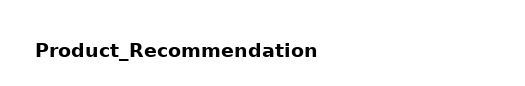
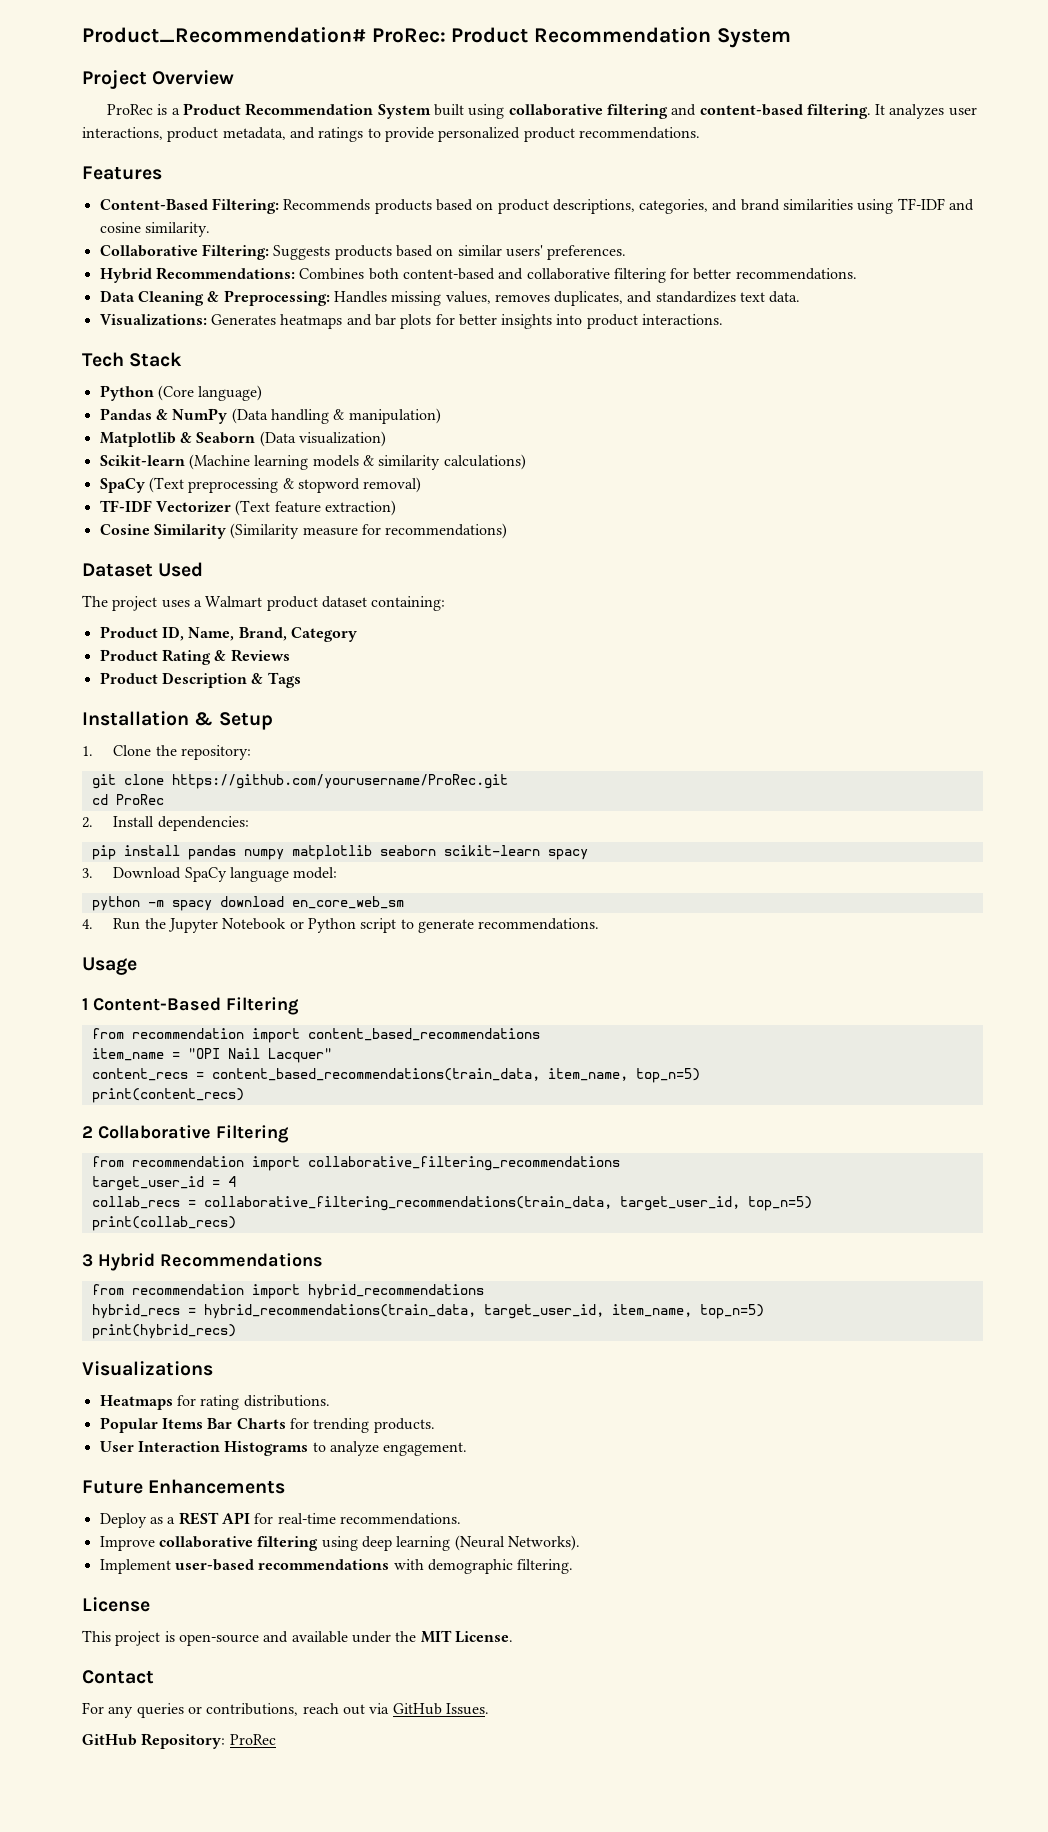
[35,43,318,61] Product_Recommendation -> [82,27,791,48] [82,70,235,89] [106,103,977,119] [82,127,700,142] [82,166,162,180] [99,198,975,214] [99,222,210,237] [99,244,627,260] [99,267,857,283] [99,290,801,306] [99,314,724,329] [82,352,183,367] [99,385,263,401] [99,408,441,424] [99,431,386,447] [99,454,526,470] [99,477,422,493] [99,500,396,516] [99,523,508,539] [82,562,204,577] [82,595,446,611] [99,626,357,642] [99,649,290,665] [99,672,301,688] [82,711,273,730] [82,745,251,760] [91,774,508,789] [91,794,164,805] [82,816,249,831] [91,845,588,860] [82,867,338,882] [91,896,404,911] [82,918,600,933] [82,957,137,975] [82,997,299,1015] [91,1028,540,1043] [91,1048,332,1063] [91,1068,700,1083] [91,1088,244,1103] [82,1125,289,1143] [91,1156,620,1171] [91,1176,236,1191] [91,1196,812,1211] [91,1216,236,1231] [82,1253,323,1271] [91,1284,484,1299] [91,1304,764,1319] [91,1324,236,1339] [82,1361,213,1376] [99,1395,330,1410] [99,1417,435,1433] [99,1441,468,1456] [82,1479,286,1494] [99,1512,461,1528] [99,1535,580,1551] [99,1559,574,1574] [82,1597,150,1612] [82,1630,513,1646] [82,1670,154,1684] [82,1702,489,1718] [82,1733,276,1749] Product_Recommendation# ProRec: Product Recommendation System // Project Overview // ProRec is a Product Recommendation System built using collaborative filtering and content-based filtering. It analyzes user interactions, product metadata, and ratings to provide personalized product recommendations. // Features // Content-Based Filtering: Recommends products based on product descriptions, categories, and brand similarities using TF-IDF and cosine similarity. // Collaborative Filtering: Suggests products based on similar users' preferences. // Hybrid Recommendations: Combines both content-based and collaborative filtering for better recommendations. // Data Cleaning & Preprocessing: Handles missing values, removes duplicates, and standardizes text data. // Visualizations: Generates heatmaps and bar plots for better insights into product interactions. // Tech Stack // Python (Core language) // Pandas & NumPy (Data handling & manipulation) // Matplotlib & Seaborn (Data visualization) // Scikit-learn (Machine learning models & similarity calculations) // SpaCy (Text preprocessing & stopword removal) // TF-IDF Vectorizer (Text feature extraction) // Cosine Similarity (Similarity measure for recommendations) // Dataset Used // The project uses a Walmart product dataset containing: // Product ID, Name, Brand, Category // Product Rating & Reviews // Product Description & Tags // Installation & Setup // 1. Clone the repository: // git clone https://github.com/yourusername/ProRec.git // cd ProRec // 2. Install dependencies: // pip install pandas numpy matplotlib seaborn scikit-learn spacy // 3. Download SpaCy language model: // python -m spacy download en_core_web_sm // 4. Run the Jupyter Notebook or Python script to generate recommendations. // Usage // 1 Content-Based Filtering // from recommendation import content_based_recommendations // item_name = "OPI Nail Lacquer" // content_recs = content_based_recommendations(train_data, item_name, top_n=5) // print(content_recs) // 2 Collaborative Filtering // from recommendation import collaborative_filtering_recommendations // target_user_id = 4 // collab_recs = collaborative_filtering_recommendations(train_data, target_user_id, top_n=5) // print(collab_recs) // 3 Hybrid Recommendations // from recommendation import hybrid_recommendations // hybrid_recs = hybrid_recommendations(train_data, target_user_id, item_name, top_n=5) // print(hybrid_recs) // Visualizations // Heatmaps for rating distributions. // Popular Items Bar Charts for trending products. // User Interaction Histograms to analyze engagement. // Future Enhancements // Deploy as a REST API for real-time recommendations. // Improve collaborative filtering using deep learning (Neural Networks). // Implement user-based recommendations with demographic filtering. // License // This project is open-source and available under the MIT License. // Contact // For any queries or contributions, reach out via GitHub Issues. // GitHub Repository: ProRec

